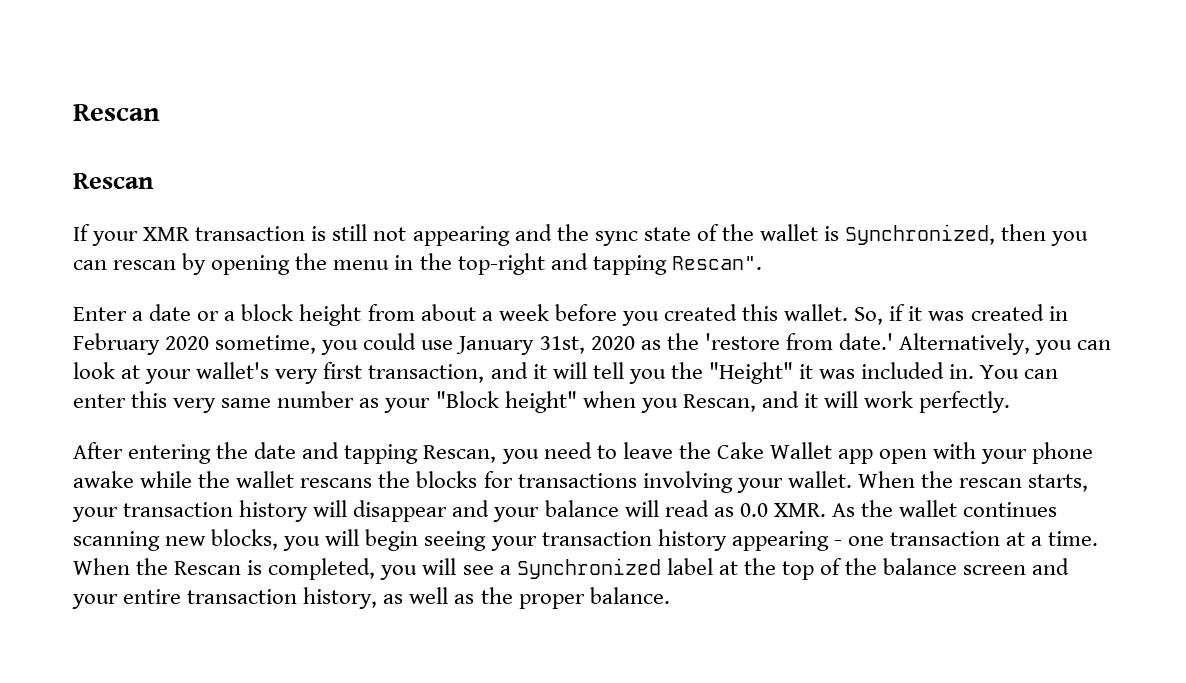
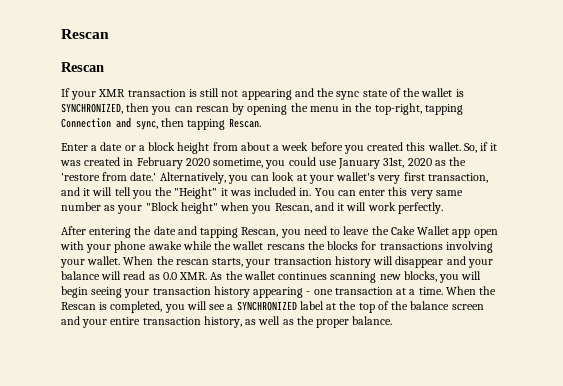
[845,224,996,245] Synchronized, -> [61,103,123,114] SYNCHRONIZED,
[457,253,762,275] top-right and tapping Rescan". -> [374,103,463,115] [61,117,261,130] top-right, tapping Connection and sync, then tapping Rescan.
[516,558,661,579] Synchronized -> [236,301,297,311] SYNCHRONIZED

